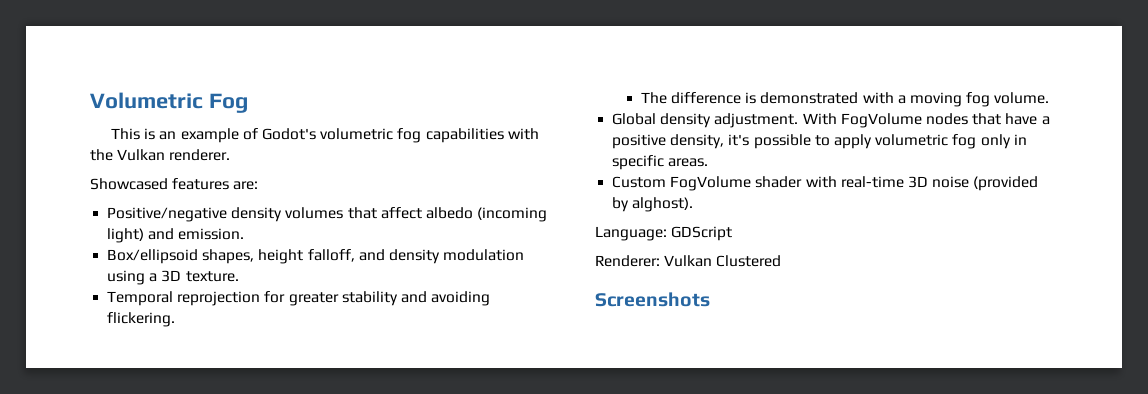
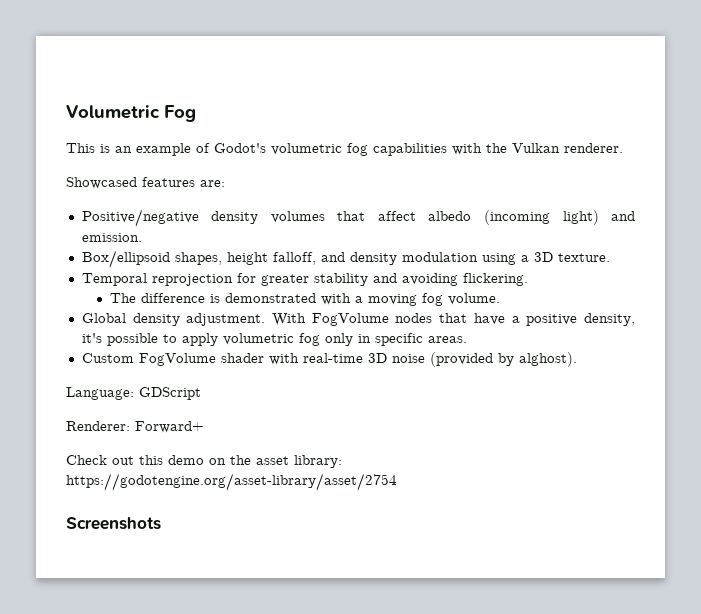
[664,255,782,267] Vulkan Clustered -> [135,421,204,433] [66,455,342,468] [66,473,397,491] Forward+ // Check out this demo on the asset library: https://godotengine.org/asset-library/asset/2754

